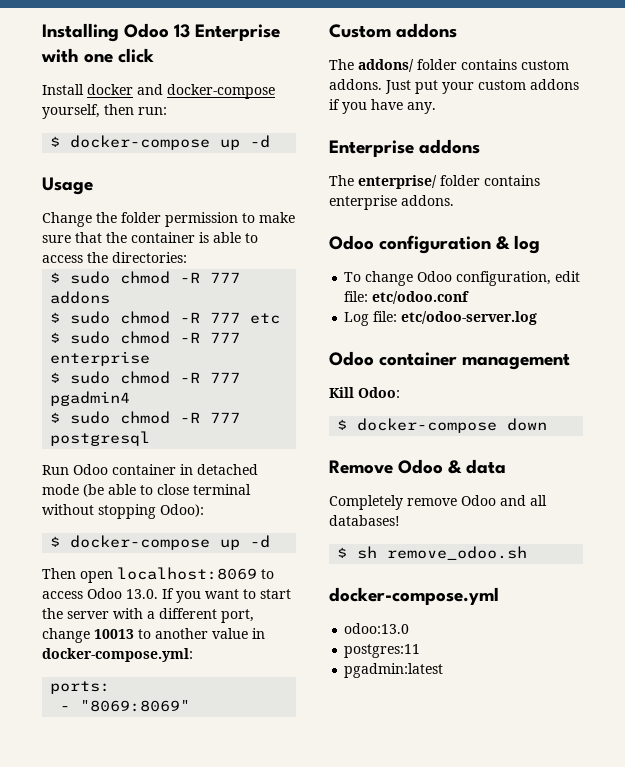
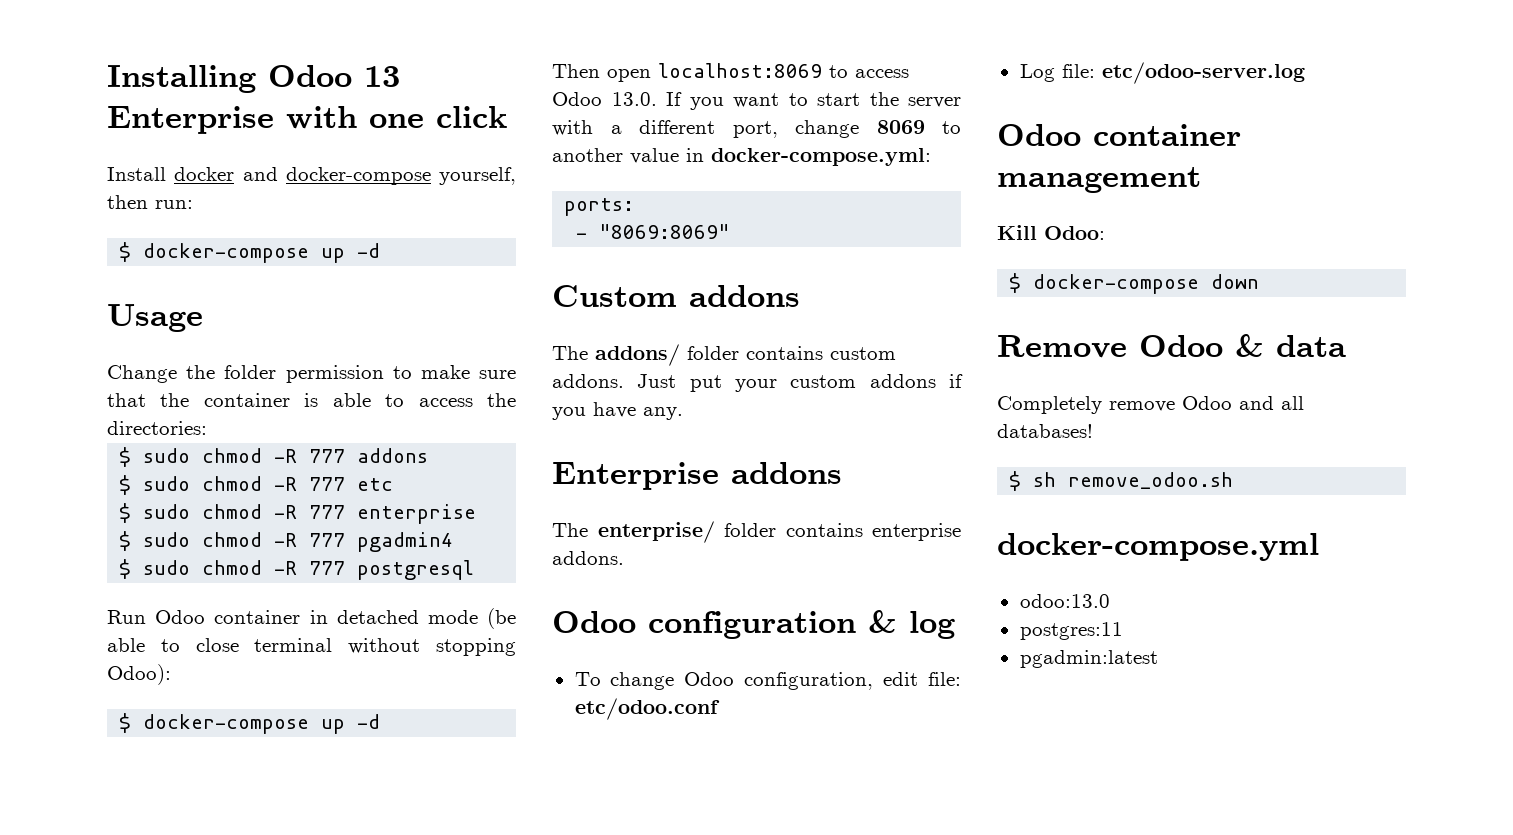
[94,629,134,639] 10013 -> [876,120,925,134] 8069

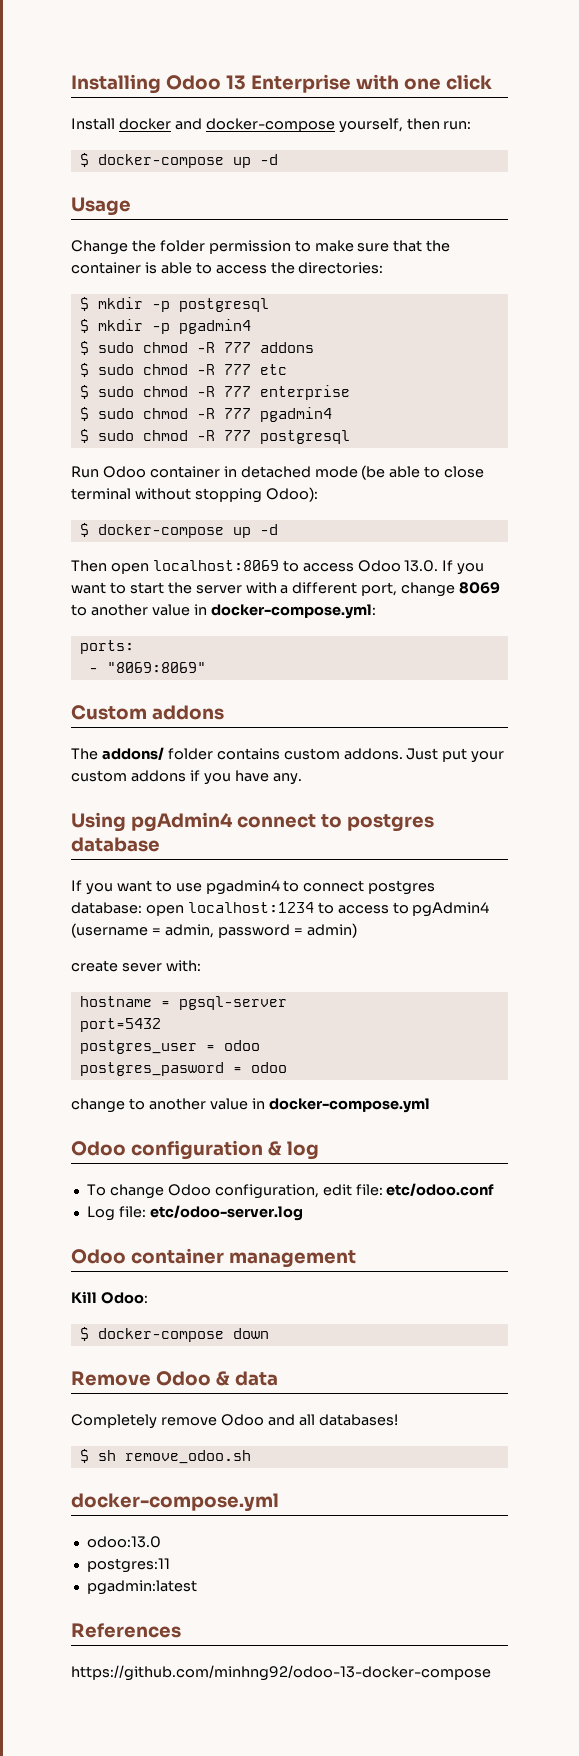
(207, 428) none -> [79,297,269,312] [79,319,251,334] // $ mkdir -p postgresql // $ mkdir -p pgadmin4
[552,462,842,490] [552,521,961,543] [552,551,624,565] Enterprise addons // The enterprise/ folder contains enterprise addons. -> [71,812,434,832] [71,837,160,852] [71,880,436,895] [71,902,490,917] [71,923,357,938] [71,960,201,972] [79,996,287,1010] [79,1018,161,1032] [79,1040,260,1054] [79,1062,287,1076] [71,1098,430,1113] Using pgAdmin4 connect to postgres database // If you want to use pgadmin4 to connect postgres database: open localhost:1234 to access to pgAdmin4 (username = admin, password = admin) // create sever with: // hostname = pgsql-server // port=5432 // postgres_user = odoo // postgres_pasword = odoo // change to another value in docker-compose.yml
(1158, 659) none -> [71,1623,181,1638] [71,1665,491,1681] // References // https://github.com/minhng92/odoo-13-docker-compose

